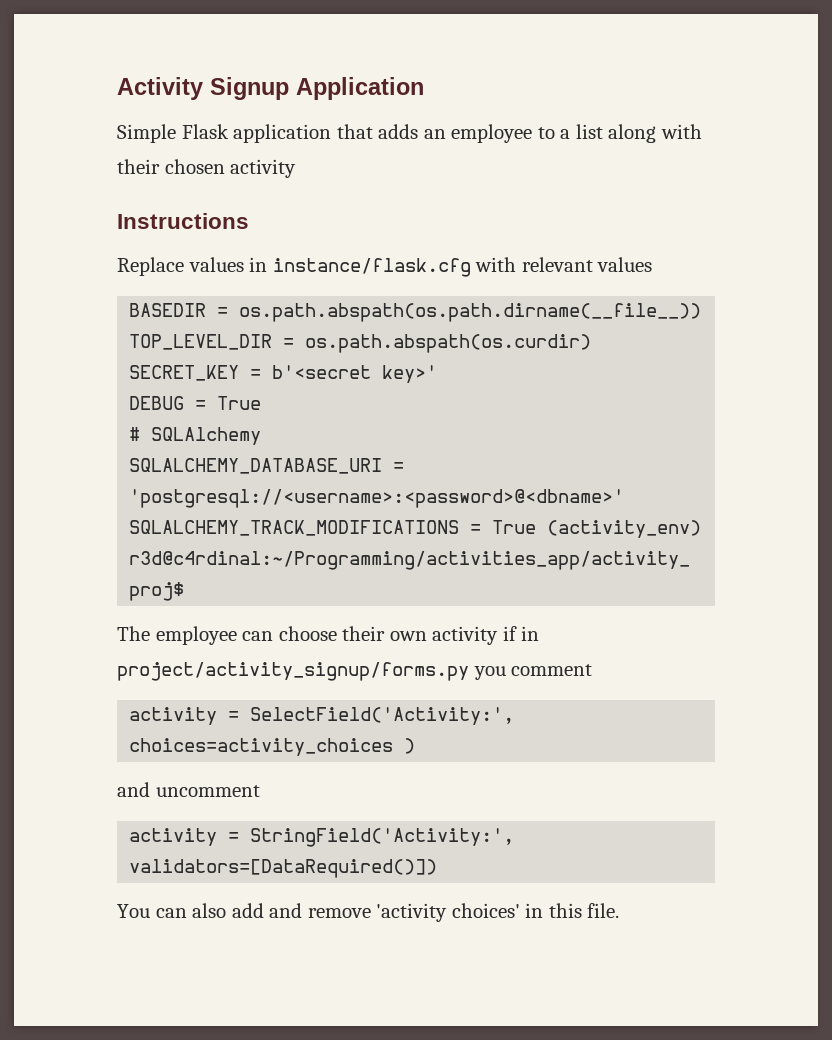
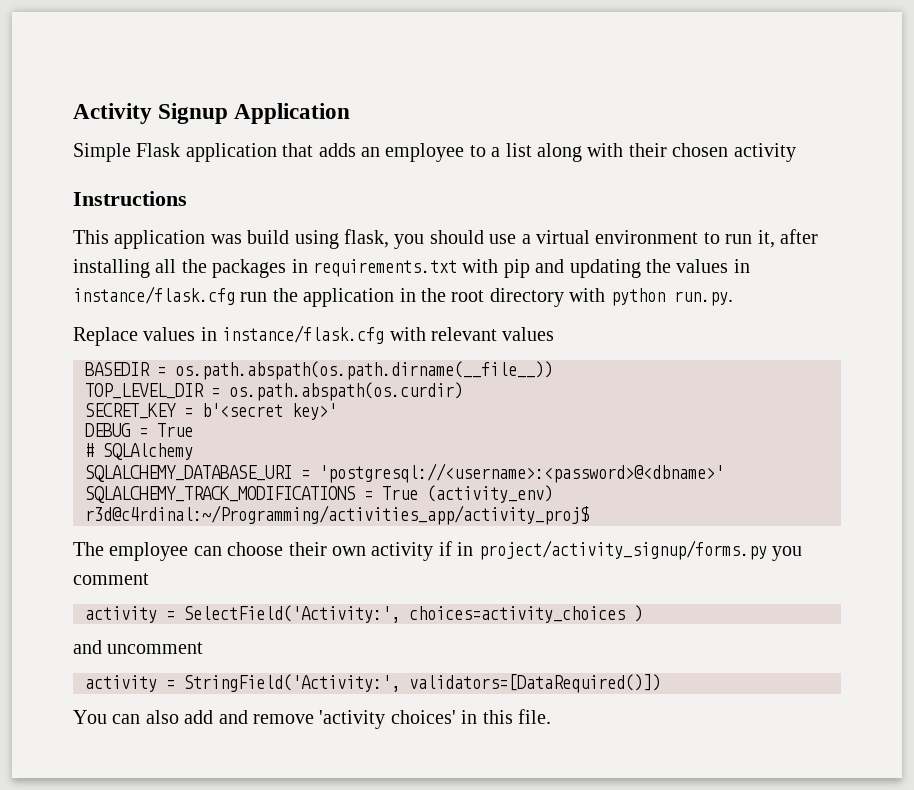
(249, 221) none -> [73,229,818,249] [73,259,750,278] [73,286,733,307] // This application was build using flask, you should use a virtual environment to run it, after installing all the packages in requirements.txt with pip and updating the values in instance/flask.cfg run the application in the root directory with python run.py.

